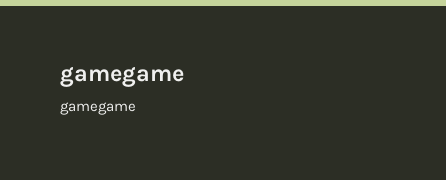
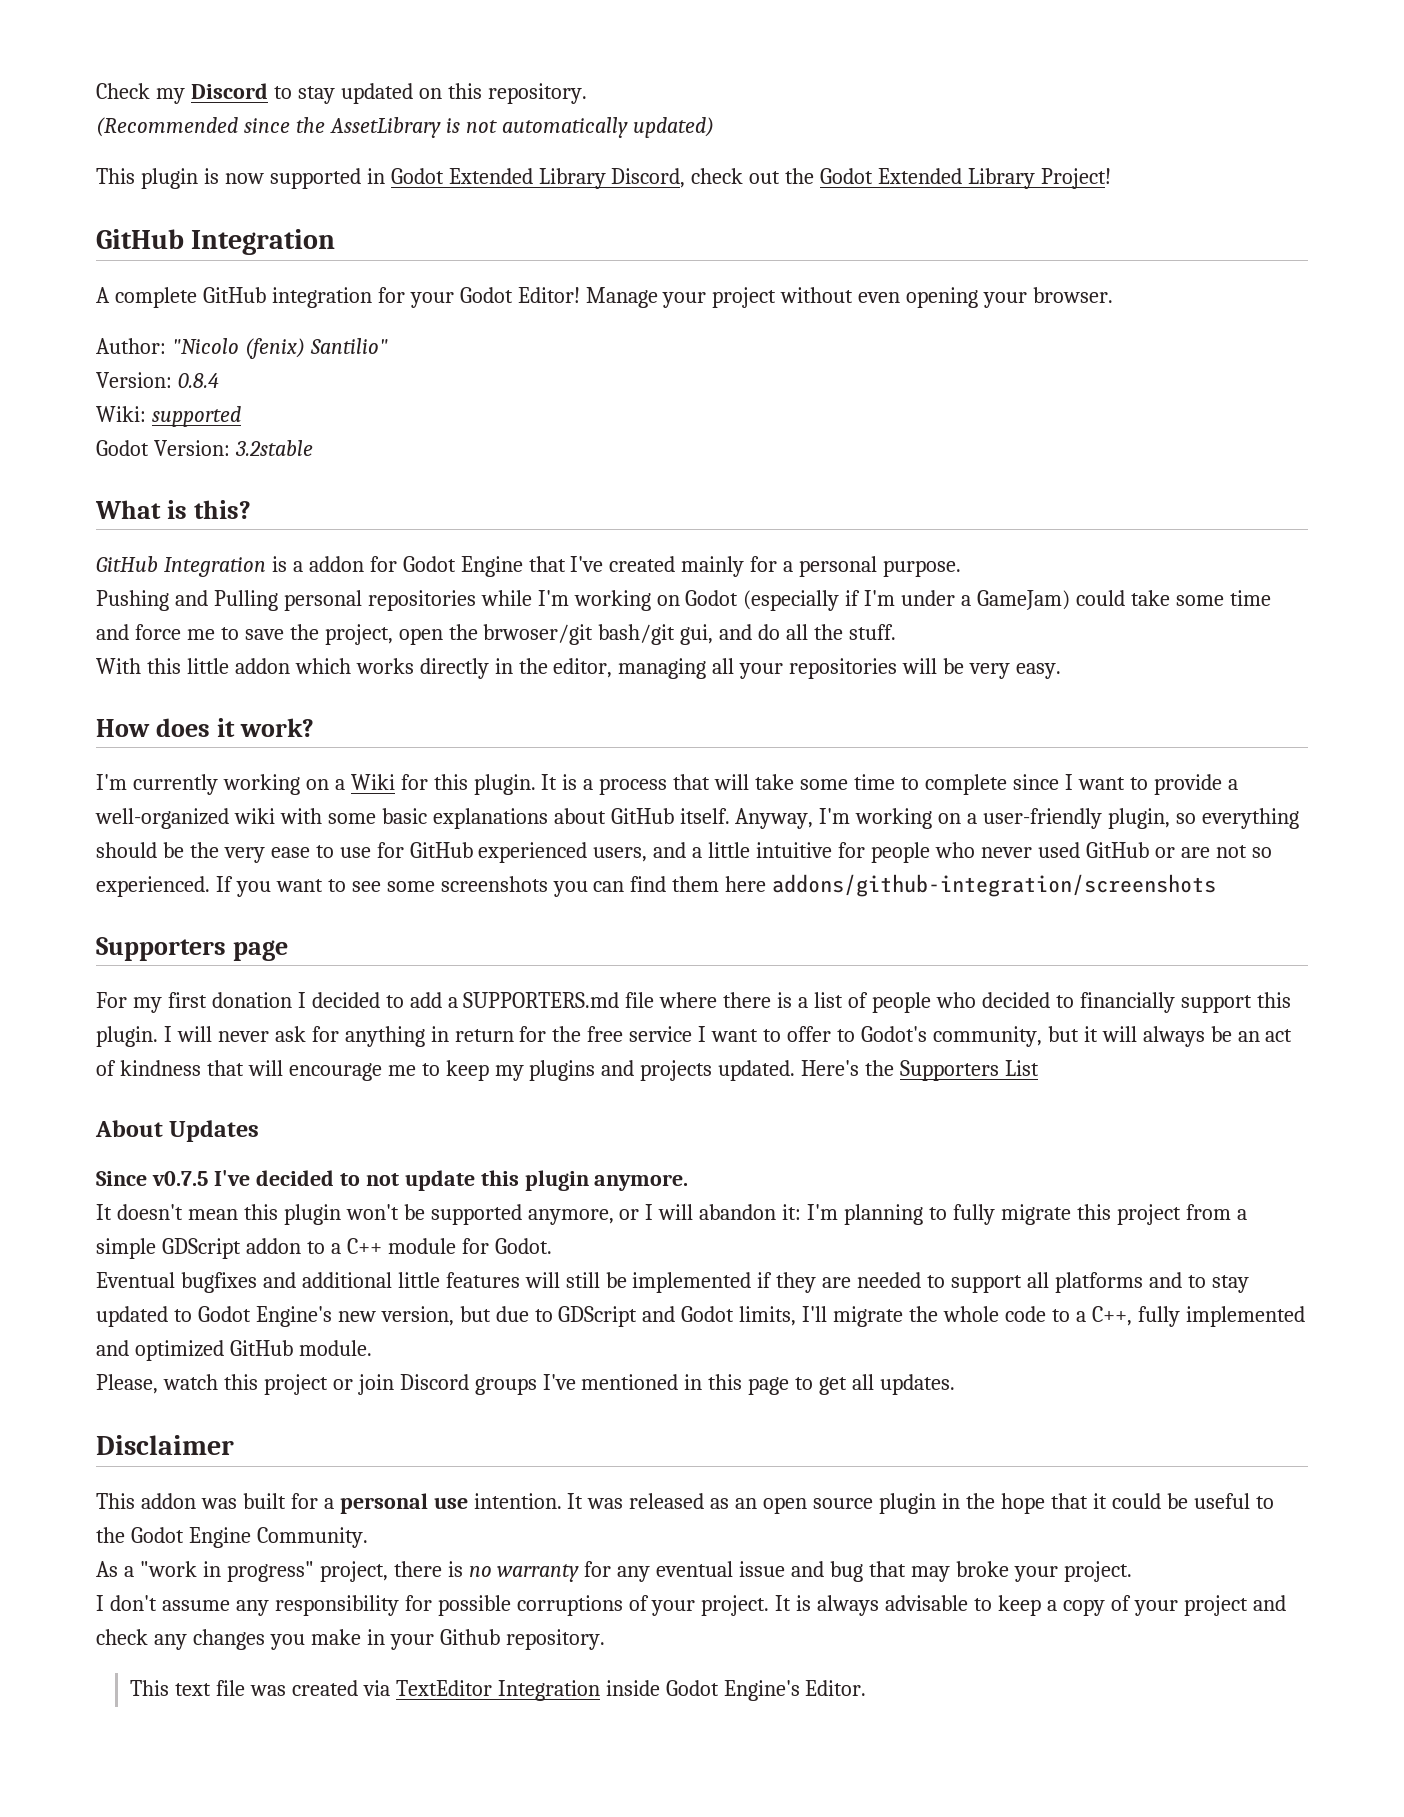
[60,66,184,87] [60,102,136,115] gamegame // gamegame -> [96,83,587,104] [96,117,714,138] [96,168,1112,189] [96,229,336,255] [96,287,1114,308] [96,338,388,359] [96,372,219,388] [96,406,241,427] [96,440,313,456] [95,500,251,519] [96,556,962,577] [96,590,1271,611] [96,624,897,645] [96,658,1061,679] [96,718,314,737] [96,774,1238,795] [95,808,1299,829] [96,842,1272,863] [96,874,1217,897] [96,937,288,961] [96,992,1291,1013] [96,1026,1293,1047] [96,1060,1040,1081] [95,1120,260,1142] [96,1170,689,1191] [96,1204,1247,1225] [96,1238,552,1259] [96,1272,1249,1293] [96,1306,1305,1327] [96,1340,372,1361] [96,1374,956,1395] [96,1435,234,1455] [96,1493,1274,1514] [96,1527,368,1548] [96,1561,1132,1582] [96,1595,1286,1616] [96,1629,605,1650] [130,1680,867,1701] Check my Discord to stay updated on this repository. // (Recommended since the AssetLibrary is not automatically updated) // This plugin is now supported in Godot Extended Library Discord, check out the Godot Extended Library Project! // GitHub Integration // A complete GitHub integration for your Godot Editor! Manage your project without even opening your browser. // Author: "Nicolo (fenix) Santilio" // Version: 0.8.4 // Wiki: supported // Godot Version: 3.2stable // What is this? // GitHub Integration is a addon for Godot Engine that I've created mainly for a personal purpose. // Pushing and Pulling personal repositories while I'm working on Godot (especially if I'm under a GameJam) could take some time and force me to save the project, open the brwoser/git bash/git gui, and do all the stuff. // With this little addon which works directly in the editor, managing all your repositories will be very easy. // How does it work? // I'm currently working on a Wiki for this plugin. It is a process that will take some time to complete since I want to provide a well-organized wiki with some basic explanations about GitHub itself. Anyway, I'm working on a user-friendly plugin, so everything should be the very ease to use for GitHub experienced users, and a little intuitive for people who never used GitHub or are not so experienced. If you want to see some screenshots you can find them here addons/github-integration/screenshots // Supporters page // For my first donation I decided to add a SUPPORTERS.md file where there is a list of people who decided to financially support this plugin. I will never ask for anything in return for the free service I want to offer to Godot's community, but it will always be an act of kindness that will encourage me to keep my plugins and projects updated. Here's the Supporters List // About Updates // Since v0.7.5 I've decided to not update this plugin anymore. // It doesn't mean this plugin won't be supported anymore, or I will abandon it: I'm planning to fully migrate this project from a simple GDScript addon to a C++ module for Godot. // Eventual bugfixes and additional little features will still be implemented if they are needed to support all platforms and to stay updated to Godot Engine's new version, but due to GDScript and Godot limits, I'll migrate the whole code to a C++, fully implemented and optimized GitHub module. // Please, watch this project or join Discord groups I've mentioned in this page to get all updates. // Disclaimer // This addon was built for a personal use intention. It was released as an open source plugin in the hope that it could be useful to the Godot Engine Community. // As a "work in progress" project, there is no warranty for any eventual issue and bug that may broke your project. // I don't assume any responsibility for possible corruptions of your project. It is always advisable to keep a copy of your project and check any changes you make in your Github repository. // This text file was created via TextEditor Integration inside Godot Engine's Editor.

